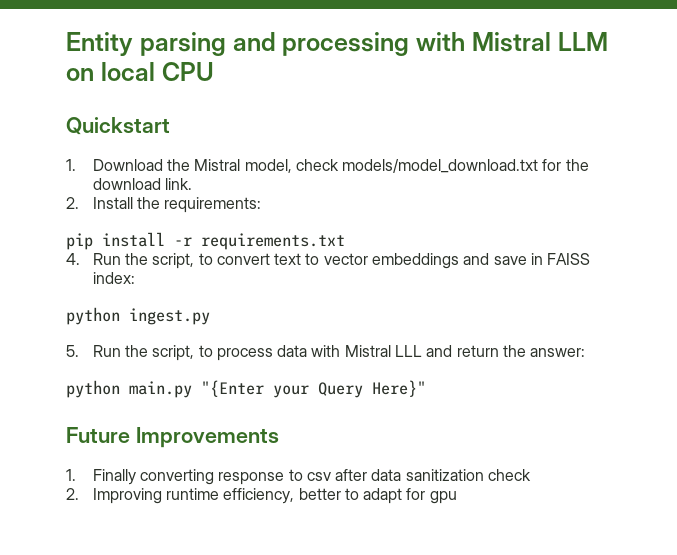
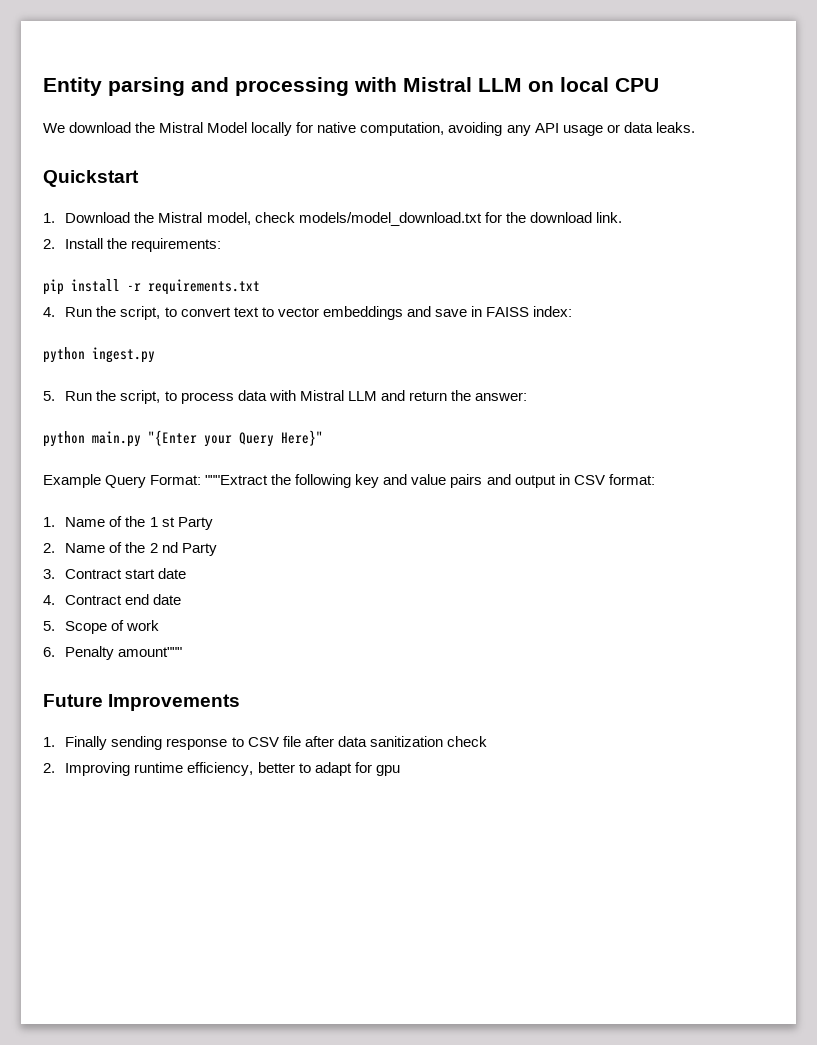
(214, 71) none -> [43,122,695,136] // We download the Mistral Model locally for native computation, avoiding any API usage or data leaks.
[395,345,423,357] LLL -> [347,391,377,401] LLM
(426, 388) none -> [43,474,655,488] [43,516,213,530] [43,542,217,556] [43,568,187,579] [43,594,182,605] [43,620,160,634] [43,646,183,660] // Example Query Format: """Extract the following key and value pairs and output in CSV format: // 1. Name of the 1 st Party // 2. Name of the 2 nd Party // 3. Contract start date // 4. Contract end date // 5. Scope of work // 6. Penalty amount"""
[139,469,214,485] converting -> [111,736,163,750] sending
[306,472,331,481] csv -> [247,736,301,747] CSV file

